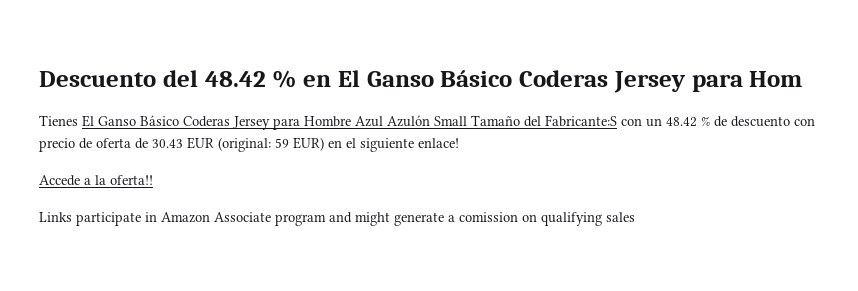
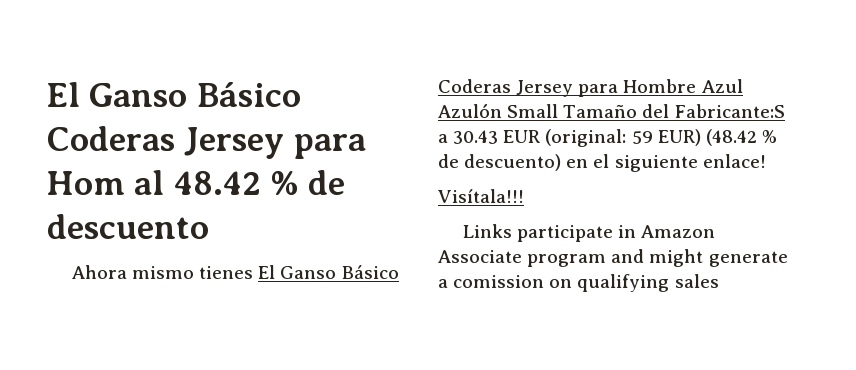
[39,70,331,88] Descuento del 48.42 % en -> (47, 94) none
[39,115,78,126] // Tienes -> [134,170,346,195] [47,214,209,239] [71,265,254,279] al 48.42 % de descuento // Ahora mismo tienes
[621,116,815,127] [39,138,148,152] con un 48.42 % de descuento con precio de oferta de -> [438,134,448,143] a
(324, 144) none -> [705,129,777,146] [438,154,562,171] (48.42 % de descuento)
[39,175,153,186] Accede a la oferta!! -> [438,189,524,203] Visítala!!!

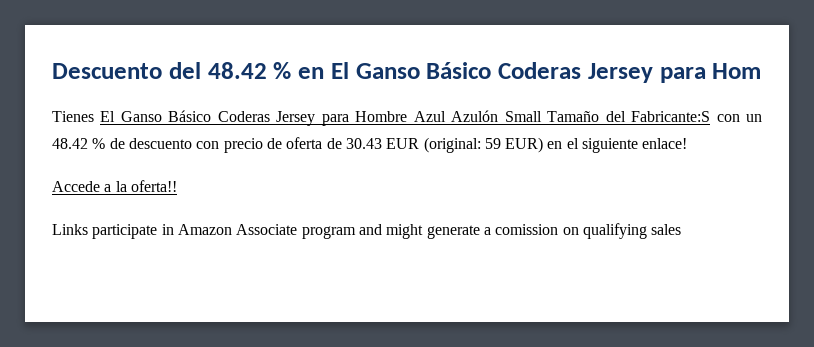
(47, 94) none -> [52,62,324,79] Descuento del 48.42 % en
[134,170,346,195] [47,214,209,239] [71,265,254,279] al 48.42 % de descuento // Ahora mismo tienes -> [52,111,94,122] // Tienes
[438,134,448,143] a -> [716,114,763,122] [52,137,342,153] con un 48.42 % de descuento con precio de oferta de
[705,129,777,146] [438,154,562,171] (48.42 % de descuento) -> (544, 145) none
[438,189,524,203] Visítala!!! -> [52,180,177,192] Accede a la oferta!!

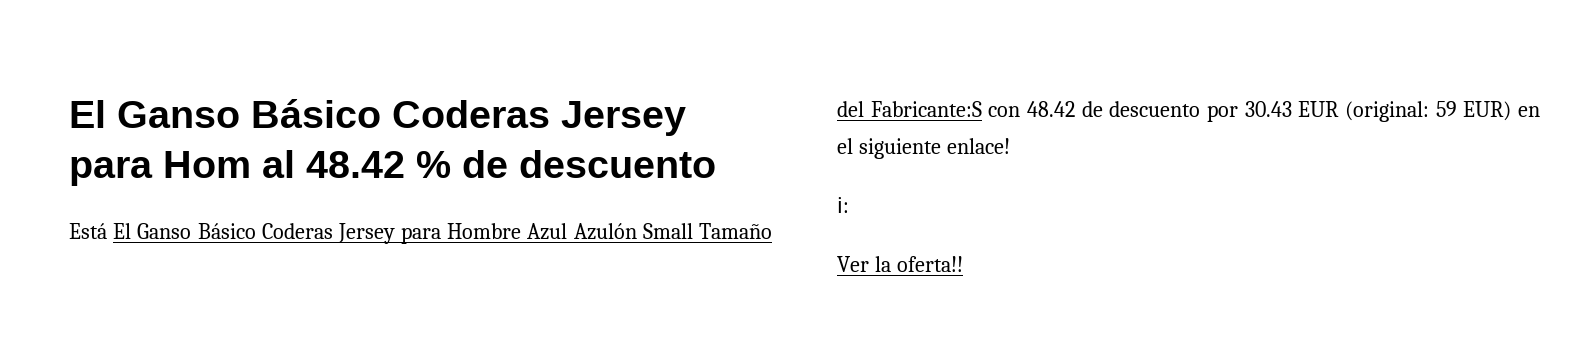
[52,62,324,79] Descuento del 48.42 % en -> (69, 114) none
[52,111,94,122] // Tienes -> [262,150,716,178] [69,223,107,239] al 48.42 % de descuento // Está
[746,114,763,122] [52,137,342,153] un 48.42 % de descuento con precio de oferta de -> [1027,101,1238,122] 48.42 de descuento por
[52,181,112,192] Accede a -> [837,197,849,213] [837,256,869,272] ℹ: // Ver
[52,223,682,239] // Links participate in Amazon Associate program and might generate a comission on qualifying sales -> (963, 264) none

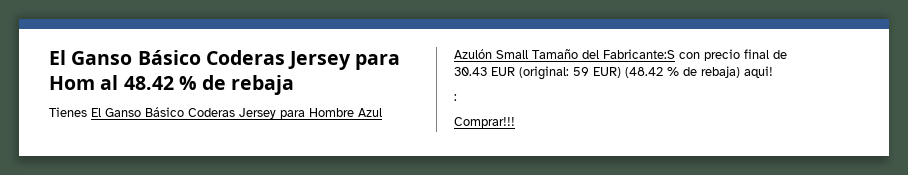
[519,150,716,178] [69,223,107,239] descuento // Está -> [231,75,295,95] [49,107,87,117] rebaja // Tienes
[1027,101,1238,122] 48.42 de descuento por -> [704,49,787,61] precio final de
[1518,106,1540,117] [837,138,1010,159] [837,197,849,213] [837,256,963,272] en el siguiente enlace! // ℹ: // Ver la oferta!! -> [625,66,773,78] [454,94,457,101] [454,117,515,128] (48.42 % de rebaja) aqui! // : // Comprar!!!

